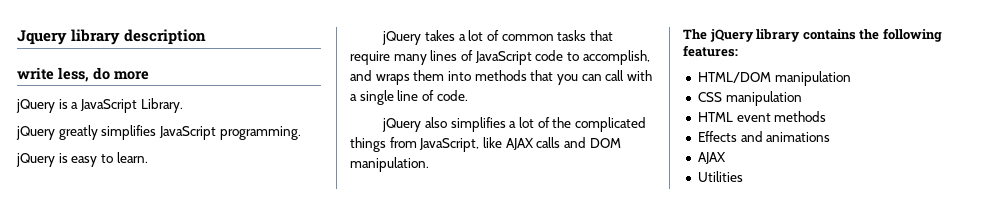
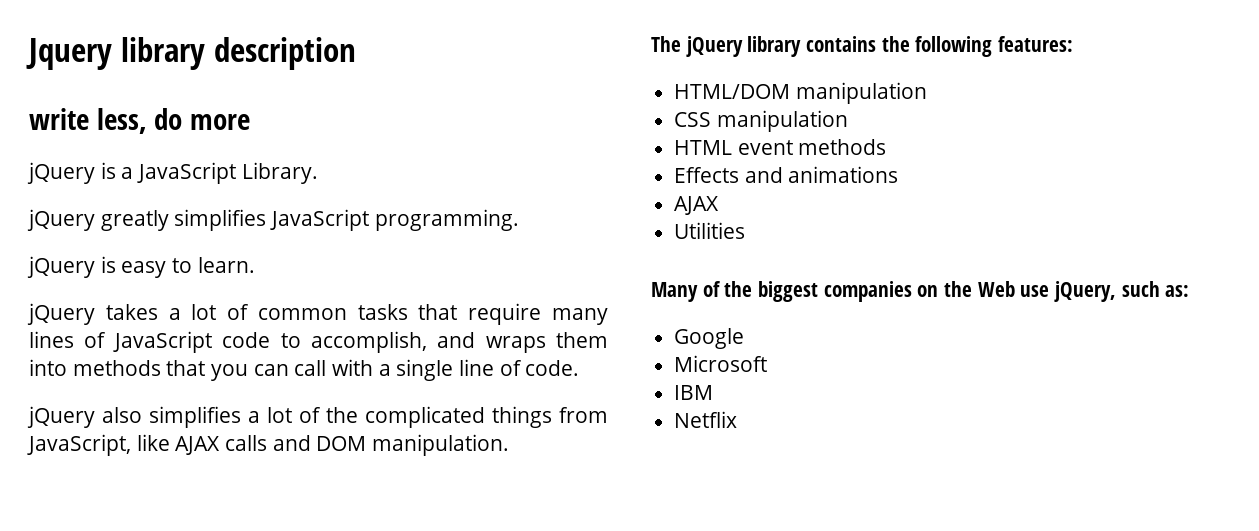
(743, 176) none -> [651,281,1190,302] [674,328,745,349] [674,355,768,372] [674,385,714,400] [674,411,738,428] // Many of the biggest companies on the Web use jQuery, such as: // Google // Microsoft // IBM // Netflix

